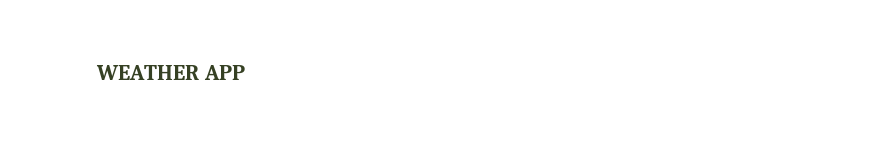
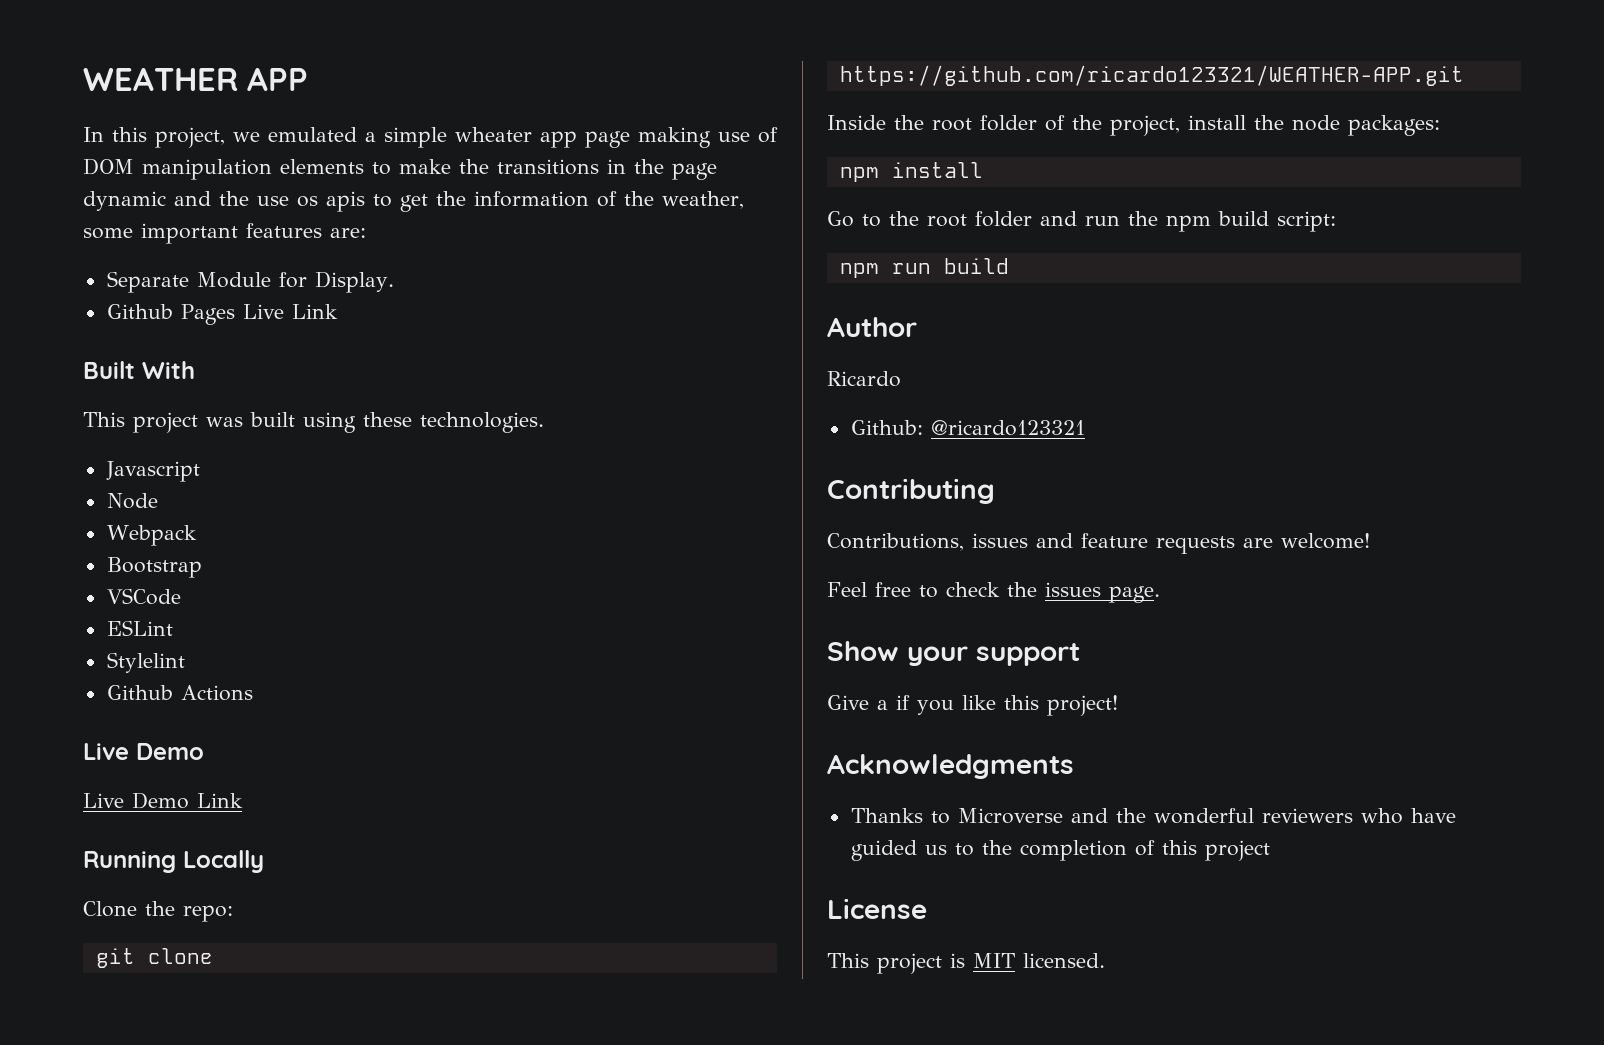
(245, 72) none -> [83,127,778,148] [83,158,717,180] [83,191,744,212] [83,223,366,244] [106,271,394,293] [106,304,338,325] [83,361,195,379] [83,412,544,433] [105,461,200,482] [106,493,158,509] [106,525,197,546] [106,557,202,578] [106,588,181,605] [106,620,173,636] [106,652,185,673] [106,685,253,701] [83,743,204,760] [83,792,243,809] [83,850,264,873] [83,901,233,922] [95,948,213,968] [839,65,1464,86] [827,115,1440,136] [839,162,983,182] [827,211,1336,232] [839,258,1009,278] [827,317,917,337] [827,371,901,387] [850,420,1085,436] [827,478,995,504] [827,533,1370,554] [827,582,1160,603] [827,641,1080,666] [827,695,1118,716] [827,754,1074,779] [850,808,1456,824] [850,840,1270,861] [827,898,927,919] [827,953,1105,974] // In this project, we emulated a simple wheater app page making use of DOM manipulation elements to make the transitions in the page dynamic and the use os apis to get the information of the weather, some important features are: // Separate Module for Display. // Github Pages Live Link // Built With // This project was built using these technologies. // Javascript // Node // Webpack // Bootstrap // VSCode // ESLint // Stylelint // Github Actions // Live Demo // Live Demo Link // Running Locally // Clone the repo: // git clone https://github.com/ricardo123321/WEATHER-APP.git // Inside the root folder of the project, install the node packages: // npm install // Go to the root folder and run the npm build script: // npm run build // Author // Ricardo // Github: @ricardo123321 // Contributing // Contributions, issues and feature requests are welcome! // Feel free to check the issues page. // Show your support // Give a if you like this project! // Acknowledgments // Thanks to Microverse and the wonderful reviewers who have guided us to the completion of this project // License // This project is MIT licensed.

